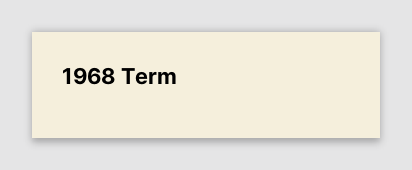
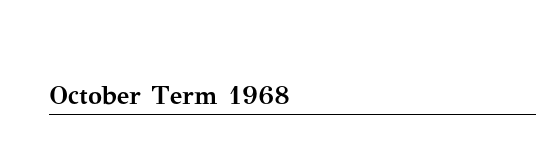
[62,67,178,85] 1968 Term -> [49,86,290,105] October Term 1968

